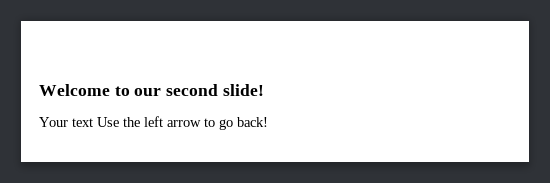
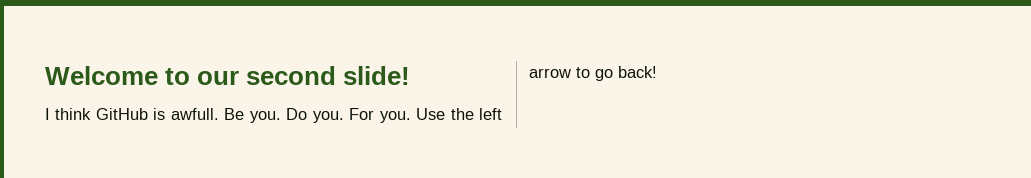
[39,117,93,127] Your text -> [45,108,411,123] I think GitHub is awfull. Be you. Do you. For you.

